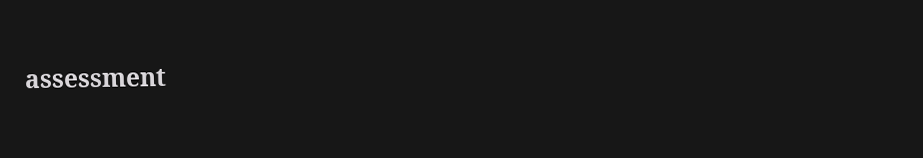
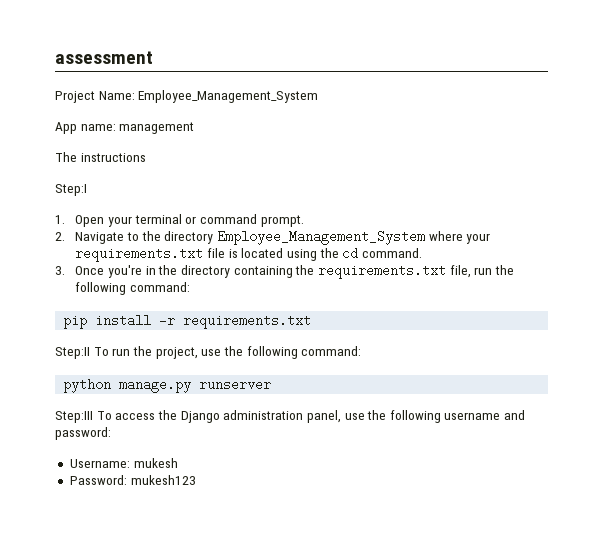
(167, 78) none -> [55,90,319,103] [55,122,195,134] [55,152,146,162] [55,184,87,196] [55,214,304,227] [55,230,491,245] [75,247,422,262] [55,264,514,279] [75,282,191,295] [63,314,312,329] [55,346,362,359] [63,378,272,393] [55,410,526,423] [55,427,111,440] [69,458,178,468] [69,475,196,485] // Project Name: Employee_Management_System // App name: management // The instructions // Step:I // 1. Open your terminal or command prompt. // 2. Navigate to the directory Employee_Management_System where your requirements.txt file is located using the cd command. // 3. Once you're in the directory containing the requirements.txt file, run the following command: // pip install -r requirements.txt // Step:II To run the project, use the following command: // python manage.py runserver // Step:III To access the Django administration panel, use the following username and password: // Username: mukesh // Password: mukesh123

